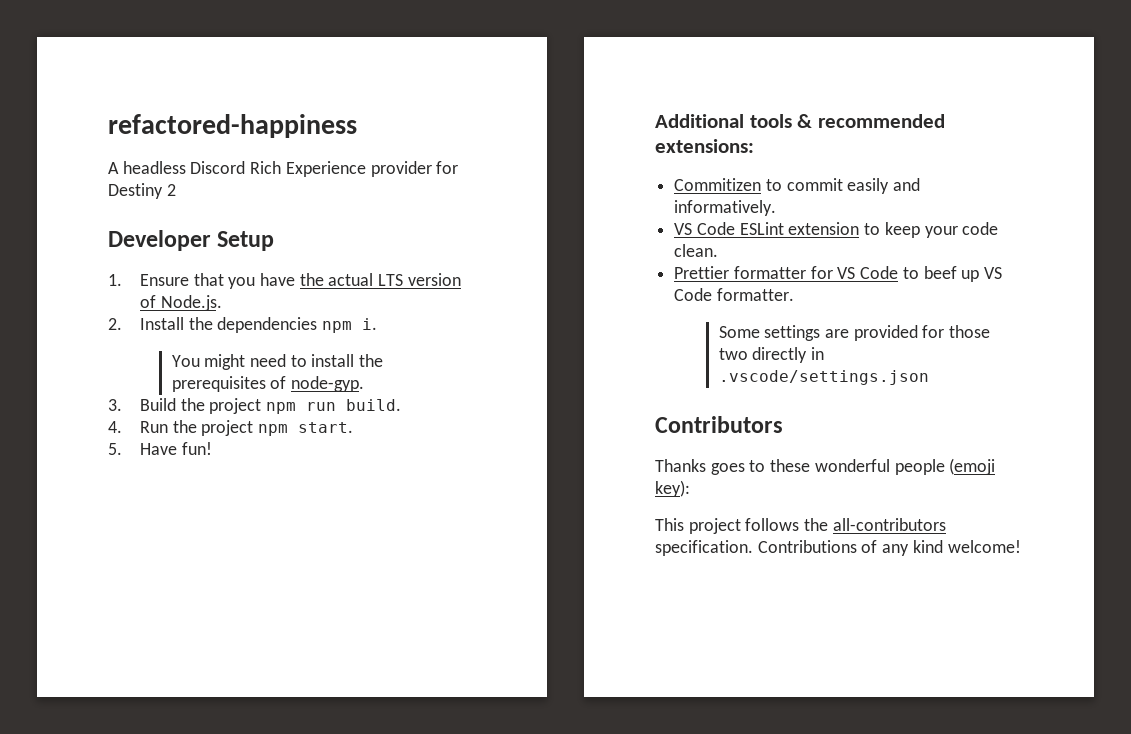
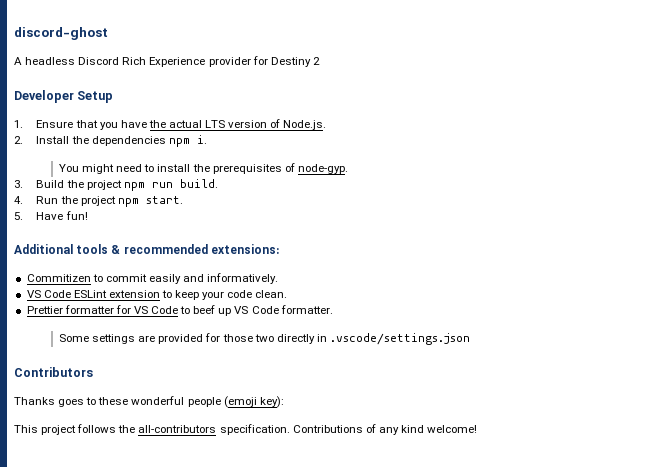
[108,114,357,138] refactored-happiness -> [14,27,108,40] discord-ghost

